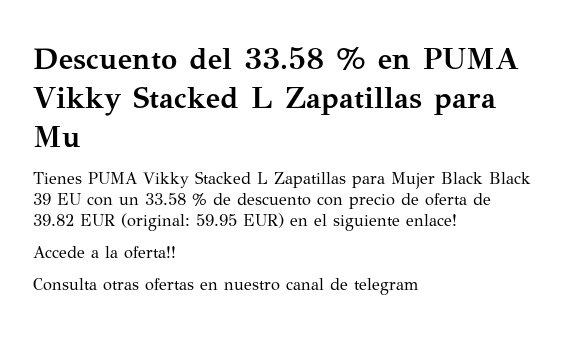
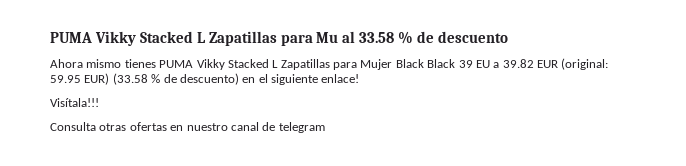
[33,47,411,70] Descuento del 33.58 % en -> (50, 37) none
[33,172,82,184] // Tienes -> [342,31,509,44] [50,59,156,68] al 33.58 % de descuento // Ahora mismo tienes
[87,193,491,209] con un 33.58 % de descuento con precio de oferta de -> [493,62,500,68] a
(284, 220) none -> [112,73,239,85] (33.58 % de descuento)
[33,246,176,259] Accede a la oferta!! -> [50,98,99,107] Visítala!!!

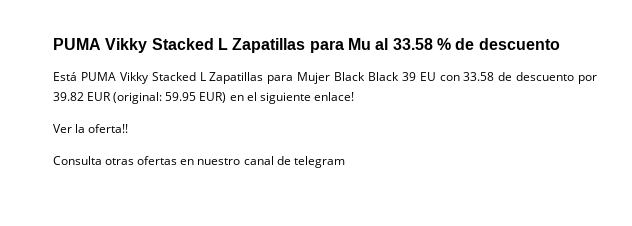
[50,59,156,68] Ahora mismo tienes -> [53,72,77,81] Está
[493,62,500,68] a -> [439,72,597,84] con 33.58 de descuento por
[112,73,239,85] (33.58 % de descuento) -> (227, 97) none
[50,98,99,107] Visítala!!! -> [53,124,129,133] Ver la oferta!!

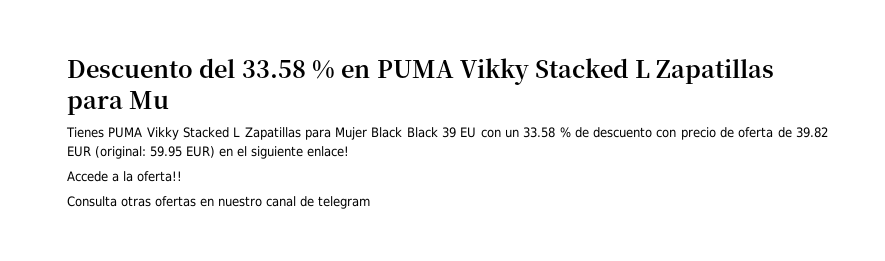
(53, 44) none -> [67,58,371,79] Descuento del 33.58 % en
[375,38,560,50] [53,72,77,81] al 33.58 % de descuento // Está -> [66,127,104,138] // Tienes
[463,72,597,84] 33.58 de descuento por -> [504,127,792,140] un 33.58 % de descuento con precio de oferta de
[53,124,72,133] Ver -> [67,171,119,182] Accede a

